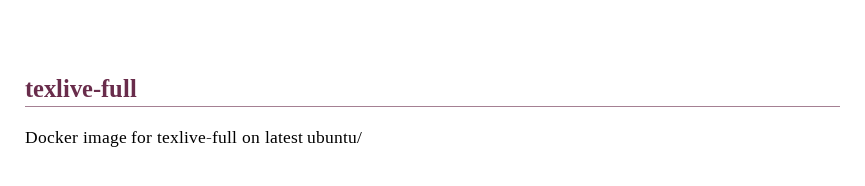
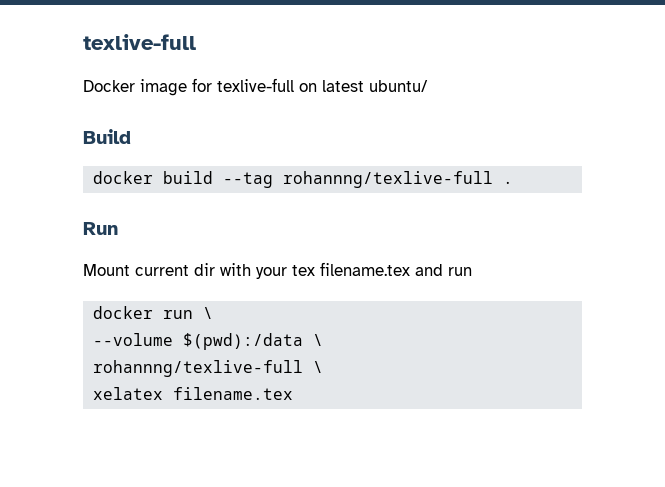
(363, 137) none -> [83,129,131,144] [93,171,514,188] [83,222,118,235] [83,262,472,279] [93,306,214,319] [93,333,324,350] [93,360,324,377] [93,387,294,400] // Build // docker build --tag rohannng/texlive-full . // Run // Mount current dir with your tex filename.tex and run // docker run \ // --volume $(pwd):/data \ // rohannng/texlive-full \ // xelatex filename.tex

